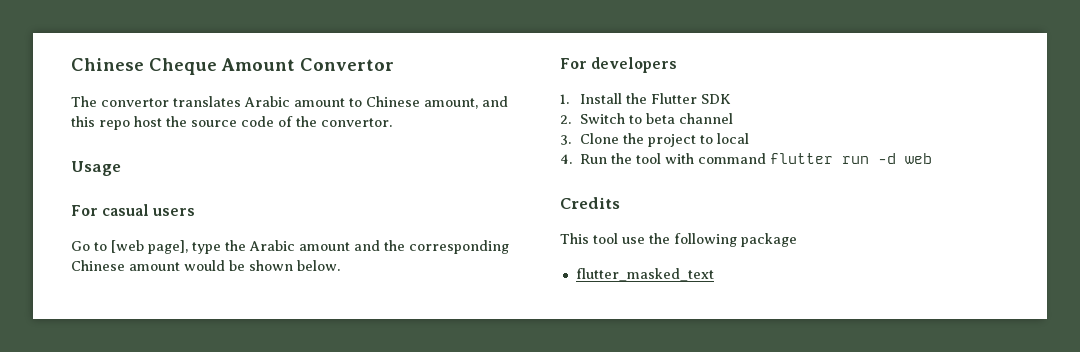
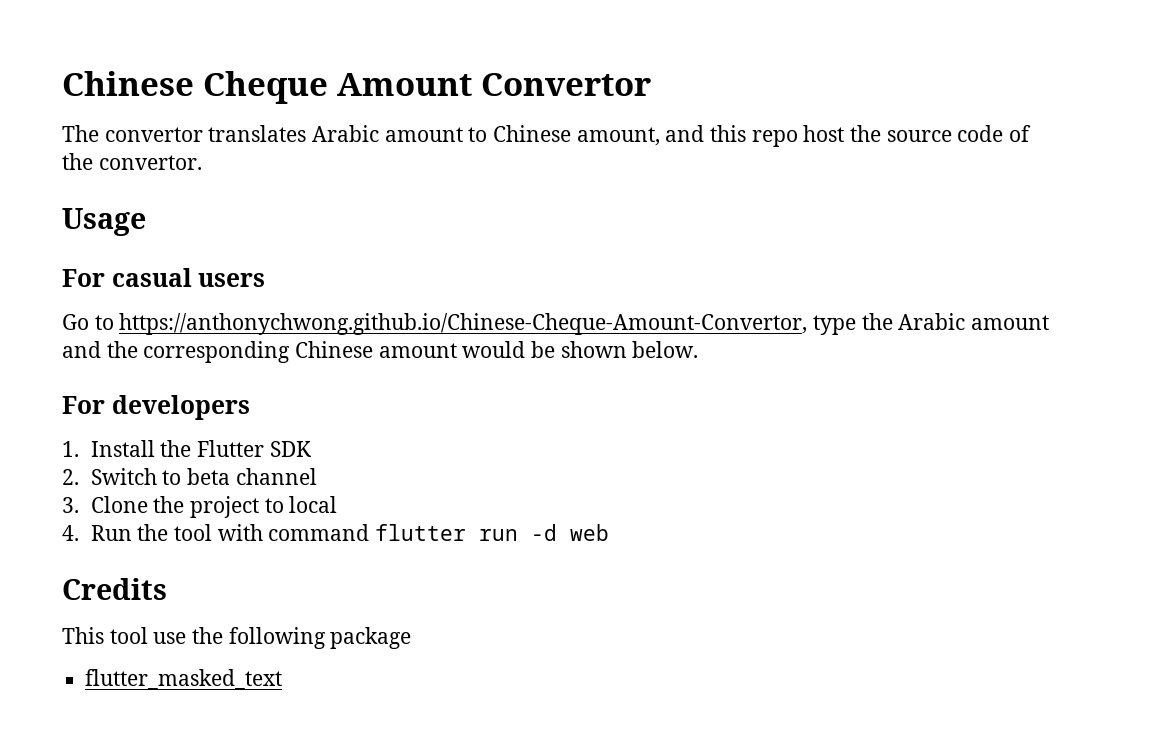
[111,240,188,254] [web page], -> [119,313,808,335] https://anthonychwong.github.io/Chinese-Cheque-Amount-Convertor,

